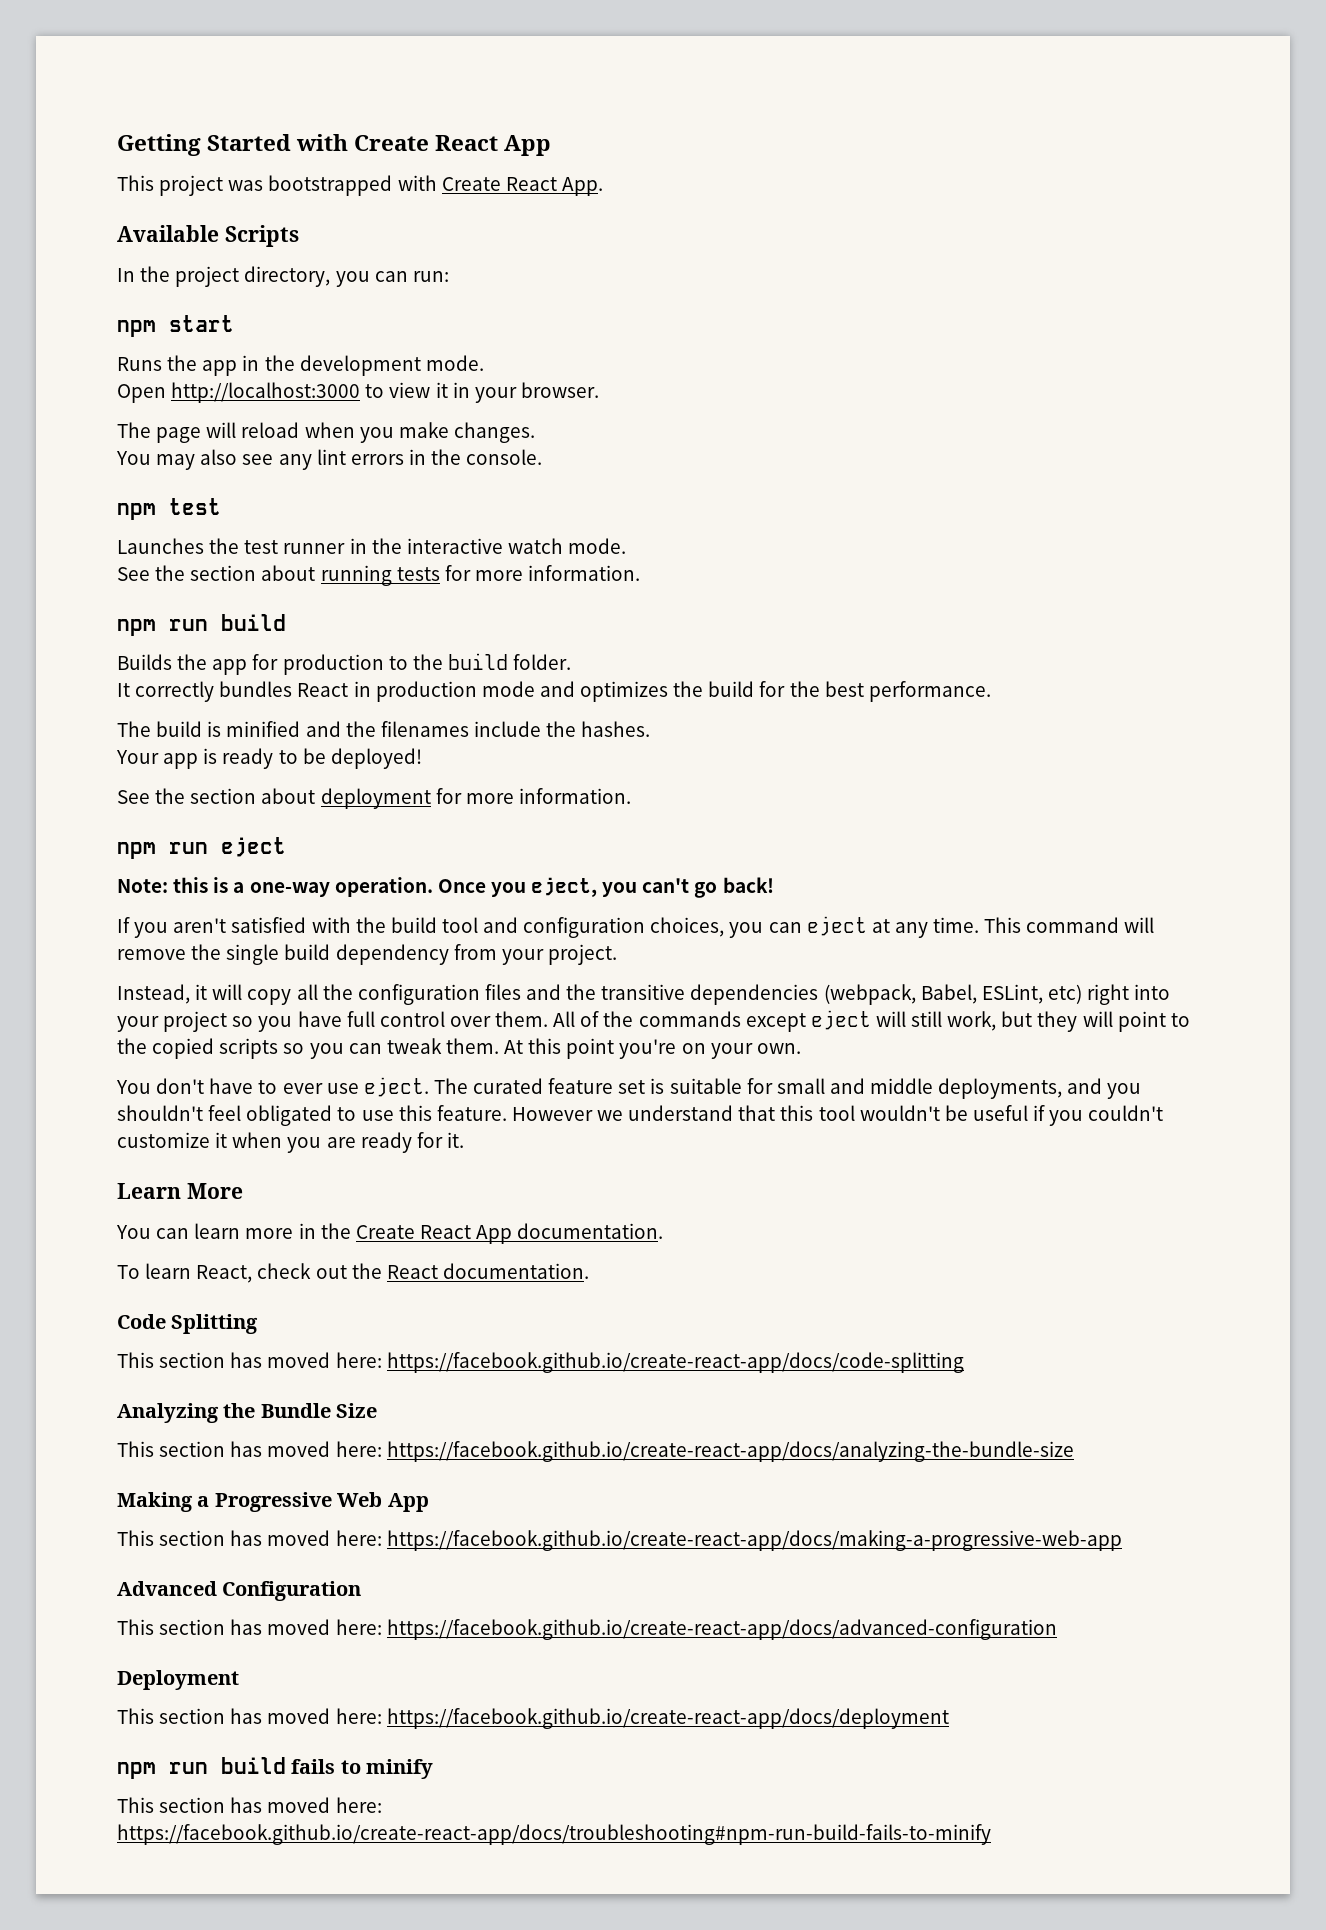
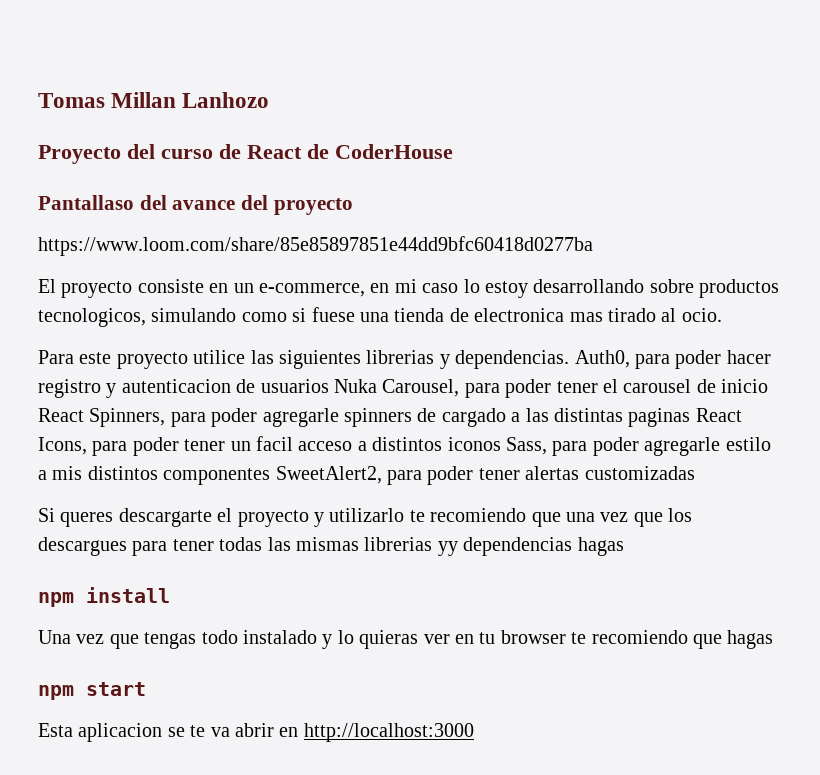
[117,134,552,156] [117,175,603,196] [117,225,299,247] [117,266,449,287] [117,315,234,337] [117,355,484,376] [117,382,599,403] [117,422,535,443] [116,449,543,470] [117,498,221,520] [117,538,627,554] [117,565,641,586] [117,614,286,636] [117,653,572,675] [117,681,991,702] [117,721,651,737] [116,748,422,769] [117,788,631,809] [117,837,286,859] [117,877,774,898] [117,916,1155,938] [117,944,617,965] [117,984,1171,1005] [117,1010,1190,1032] [117,1038,801,1059] [116,1077,1142,1099] [117,1105,1164,1126] [117,1132,464,1153] [117,1183,243,1199] [116,1223,664,1244] [117,1263,589,1283] [117,1314,259,1334] [117,1352,964,1373] [117,1403,378,1423] [117,1441,1074,1462] [117,1492,429,1512] [117,1530,1122,1551] [117,1581,362,1601] [117,1619,1057,1640] [117,1670,239,1690] [117,1708,949,1729] [117,1757,434,1779] [117,1797,382,1813] [117,1824,991,1845] Getting Started with Create React App // This project was bootstrapped with Create React App. // Available Scripts // In the project directory, you can run: // npm start // Runs the app in the development mode. // Open http://localhost:3000 to view it in your browser. // The page will reload when you make changes. // You may also see any lint errors in the console. // npm test // Launches the test runner in the interactive watch mode. // See the section about running tests for more information. // npm run build // Builds the app for production to the build folder. // It correctly bundles React in production mode and optimizes the build for the best performance. // The build is minified and the filenames include the hashes. // Your app is ready to be deployed! // See the section about deployment for more information. // npm run eject // Note: this is a one-way operation. Once you eject, you can't go back! // If you aren't satisfied with the build tool and configuration choices, you can eject at any time. This command will remove the single build dependency from your project. // Instead, it will copy all the configuration files and the transitive dependencies (webpack, Babel, ESLint, etc) right into your project so you have full control over them. All of the commands except eject will still work, but they will point to the copied scripts so you can tweak them. At this point you're on your own. // You don't have to ever use eject. The curated feature set is suitable for small and middle deployments, and you shouldn't feel obligated to use this feature. However we understand that this tool wouldn't be useful if you couldn't customize it when you are ready for it. // Learn More // You can learn more in the Create React App documentation. // To learn React, check out the React documentation. // Code Splitting // This section has moved here: https://facebook.github.io/create-react-app/docs/code-splitting // Analyzing the Bundle Size // This section has moved here: https://facebook.github.io/create-react-app/docs/analyzing-the-bundle-size // Making a Progressive Web App // This section has moved here: https://facebook.github.io/create-react-app/docs/making-a-progressive-web-app // Advanced Configuration // This section has moved here: https://facebook.github.io/create-react-app/docs/advanced-configuration // Deployment // This section has moved here: https://facebook.github.io/create-react-app/docs/deployment // npm run build fails to minify // This section has moved here: https://facebook.github.io/create-react-app/docs/troubleshooting#npm-run-build-fails-to-minify -> [38,92,270,108] [38,144,453,164] [38,195,353,215] [38,236,593,256] [38,279,780,298] [38,307,722,327] [38,350,771,369] [38,379,769,398] [38,408,742,427] [38,436,771,456] [38,466,695,485] [38,508,693,527] [38,537,624,556] [38,587,170,607] [38,630,774,649] [38,682,146,700] [38,723,474,742] Tomas Millan Lanhozo // Proyecto del curso de React de CoderHouse // Pantallaso del avance del proyecto // https://www.loom.com/share/85e85897851e44dd9bfc60418d0277ba // El proyecto consiste en un e-commerce, en mi caso lo estoy desarrollando sobre productos tecnologicos, simulando como si fuese una tienda de electronica mas tirado al ocio. // Para este proyecto utilice las siguientes librerias y dependencias. Auth0, para poder hacer registro y autenticacion de usuarios Nuka Carousel, para poder tener el carousel de inicio React Spinners, para poder agregarle spinners de cargado a las distintas paginas React Icons, para poder tener un facil acceso a distintos iconos Sass, para poder agregarle estilo a mis distintos componentes SweetAlert2, para poder tener alertas customizadas // Si queres descargarte el proyecto y utilizarlo te recomiendo que una vez que los descargues para tener todas las mismas librerias yy dependencias hagas // npm install // Una vez que tengas todo instalado y lo quieras ver en tu browser te recomiendo que hagas // npm start // Esta aplicacion se te va abrir en http://localhost:3000

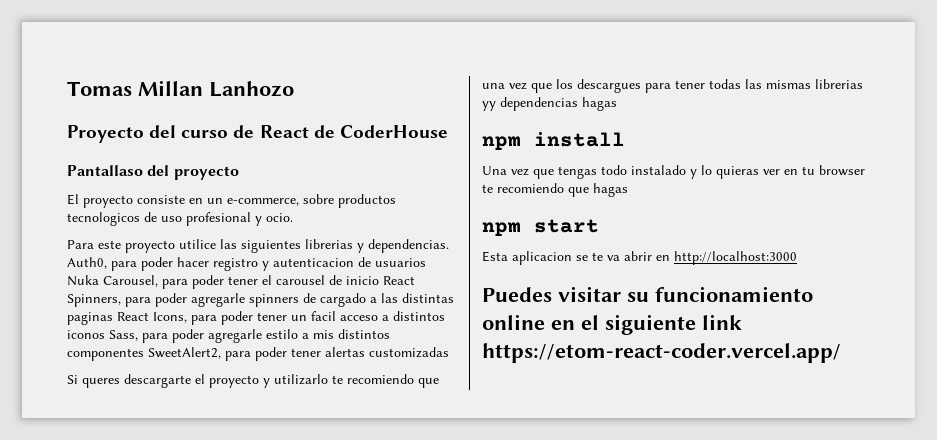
[172,195,353,215] [38,236,593,256] avance del proyecto // https://www.loom.com/share/85e85897851e44dd9bfc60418d0277ba -> [173,166,239,180] proyecto
[370,279,780,298] [38,307,677,327] en mi caso lo estoy desarrollando sobre productos tecnologicos, simulando como si fuese una tienda de electronica mas tirado al -> [303,194,396,208] [67,212,262,226] sobre productos tecnologicos de uso profesional y
(474, 732) none -> [482,286,813,302] [482,314,742,335] [482,343,841,363] // Puedes visitar su funcionamiento online en el siguiente link https://etom-react-coder.vercel.app/

